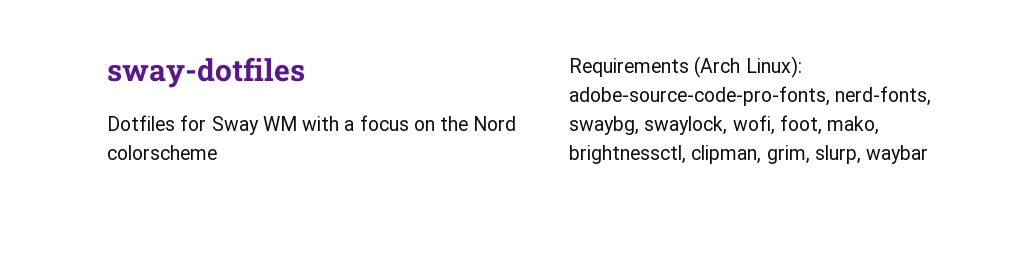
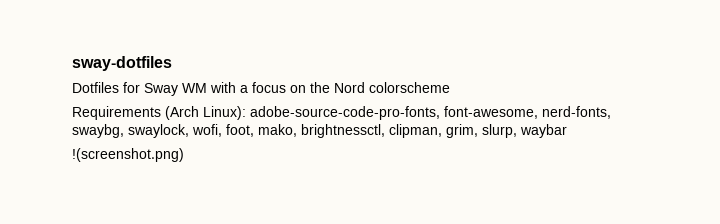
(830, 96) none -> [444,106,538,119] font-awesome,
(929, 154) none -> [72,148,184,162] // !(screenshot.png)

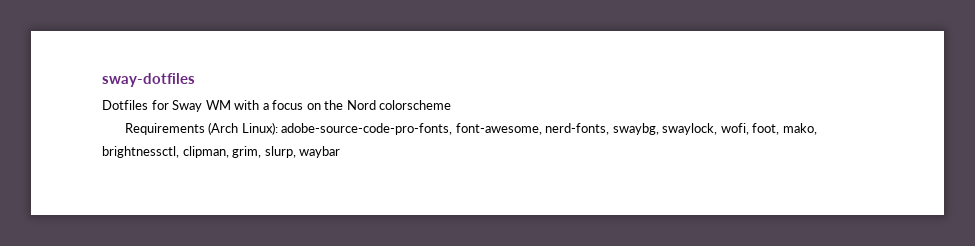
[72,148,184,162] // !(screenshot.png) -> (341, 152) none

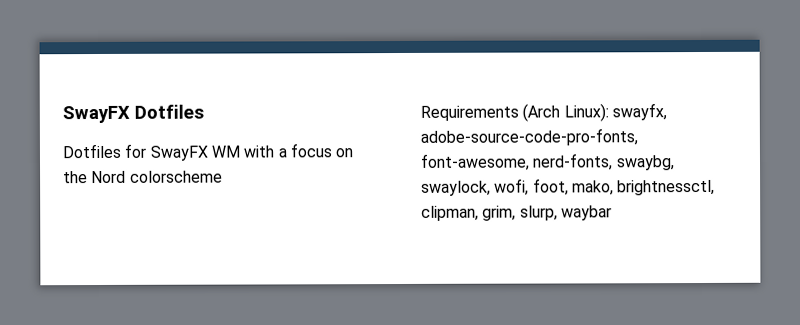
[102,73,195,87] sway-dotfiles -> [62,104,204,124] SwayFX Dotfiles
[172,100,203,112] Sway -> [149,145,208,161] SwayFX
(278, 128) none -> [611,103,667,121] swayfx,

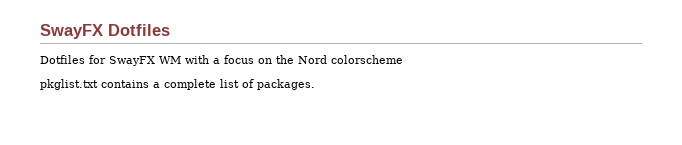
[420,103,667,122] [420,128,638,146] [420,153,675,171] [421,178,716,196] [421,205,612,221] Requirements (Arch Linux): swayfx, adobe-source-code-pro-fonts, font-awesome, nerd-fonts, swaybg, swaylock, wofi, foot, mako, brightnessctl, clipman, grim, slurp, waybar -> [40,79,315,90] pkglist.txt contains a complete list of packages.

